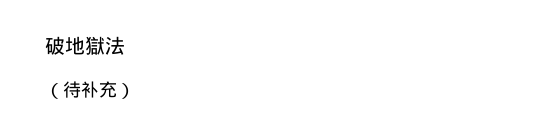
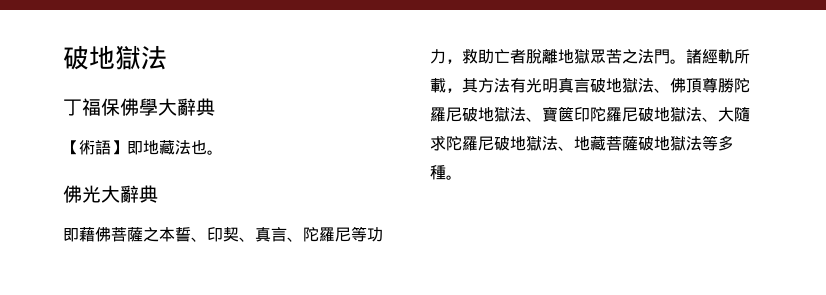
[45,81,135,99] （待补充） -> [63,98,215,116] [63,140,223,155] [63,185,158,203] [63,226,383,242] [430,48,750,64] [430,77,750,93] [430,106,750,122] [430,135,734,151] [430,165,462,180] 丁福保佛學大辭典 // 【術語】即地藏法也。 // 佛光大辭典 // 即藉佛菩薩之本誓、印契、真言、陀羅尼等功力，救助亡者脫離地獄眾苦之法門。諸經軌所載，其方法有光明真言破地獄法、佛頂尊勝陀羅尼破地獄法、寶篋印陀羅尼破地獄法、大隨求陀羅尼破地獄法、地藏菩薩破地獄法等多種。

